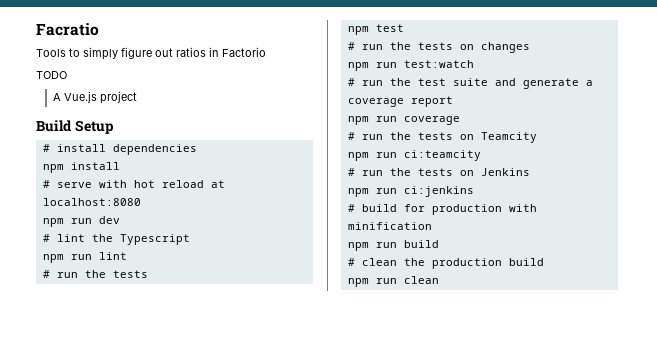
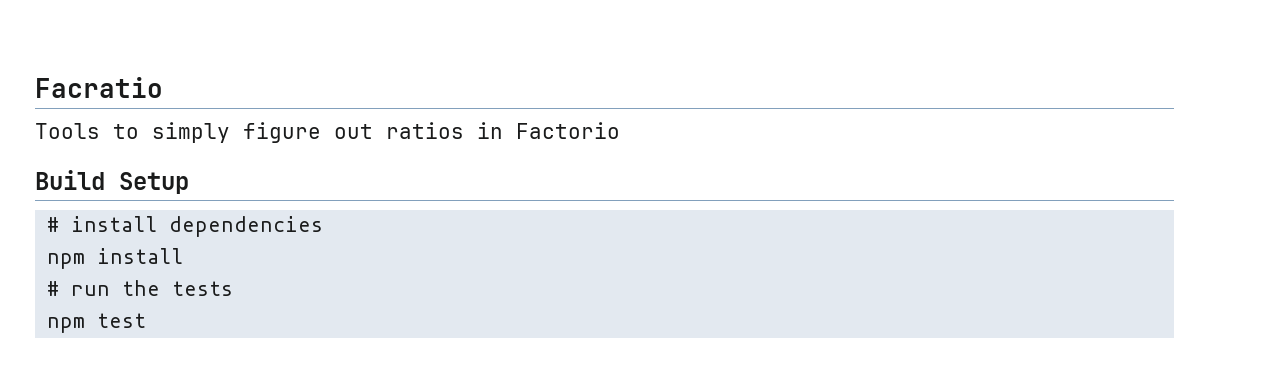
[36,71,67,79] [53,91,138,104] // TODO // A Vue.js project -> (620, 130) none
[42,180,225,188] [42,198,141,206] [42,216,120,227] [42,234,190,245] [42,252,127,263] // # serve with hot reload at localhost:8080 // npm run dev // # lint the Typescript // npm run lint -> (184, 256) none
[347,42,530,53] [347,60,474,71] [347,78,593,89] [347,96,453,107] [347,116,460,125] [347,132,537,143] [347,150,481,161] [347,168,530,176] [347,186,474,197] [347,204,537,215] [347,222,432,230] [347,240,439,251] [347,258,544,269] [347,276,439,287] // # run the tests on changes // npm run test:watch // # run the test suite and generate a coverage report // npm run coverage // # run the tests on Teamcity // npm run ci:teamcity // # run the tests on Jenkins // npm run ci:jenkins // # build for production with minification // npm run build // # clean the production build // npm run clean -> (147, 320) none

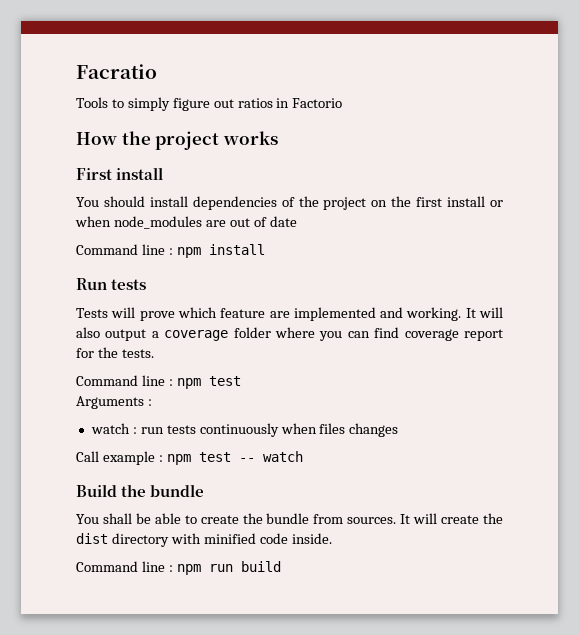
[35,170,189,194] [47,216,324,237] [47,248,184,269] [47,280,234,296] [47,313,147,333] Build Setup // # install dependencies // npm install // # run the tests // npm test -> [76,131,278,150] [76,167,164,180] [76,196,504,210] [75,216,297,229] [76,244,265,258] [76,278,147,290] [76,307,504,321] [76,327,503,341] [76,347,154,358] [76,375,241,389] [76,396,152,409] [90,423,399,437] [76,451,303,465] [76,484,205,497] [76,513,503,524] [76,533,332,547] [76,561,281,575] How the project works // First install // You should install dependencies of the project on the first install or when node_modules are out of date // Command line : npm install // Run tests // Tests will prove which feature are implemented and working. It will also output a coverage folder where you can find coverage report for the tests. // Command line : npm test // Arguments : // watch : run tests continuously when files changes // Call example : npm test -- watch // Build the bundle // You shall be able to create the bundle from sources. It will create the dist directory with minified code inside. // Command line : npm run build

